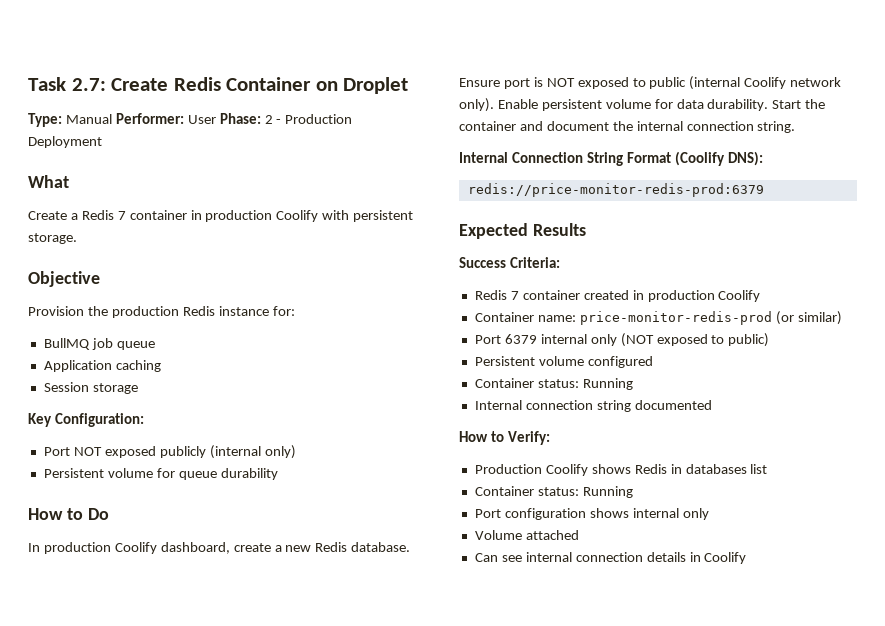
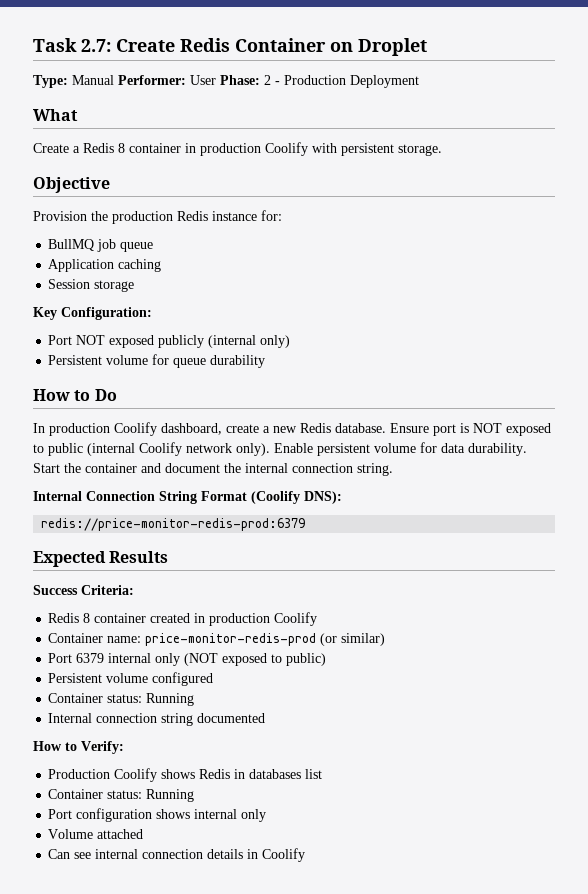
[117,211,126,220] 7 -> [118,143,125,153] 8
[510,291,519,300] 7 -> [83,613,91,623] 8

